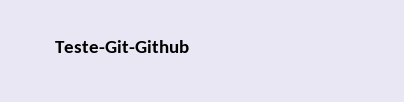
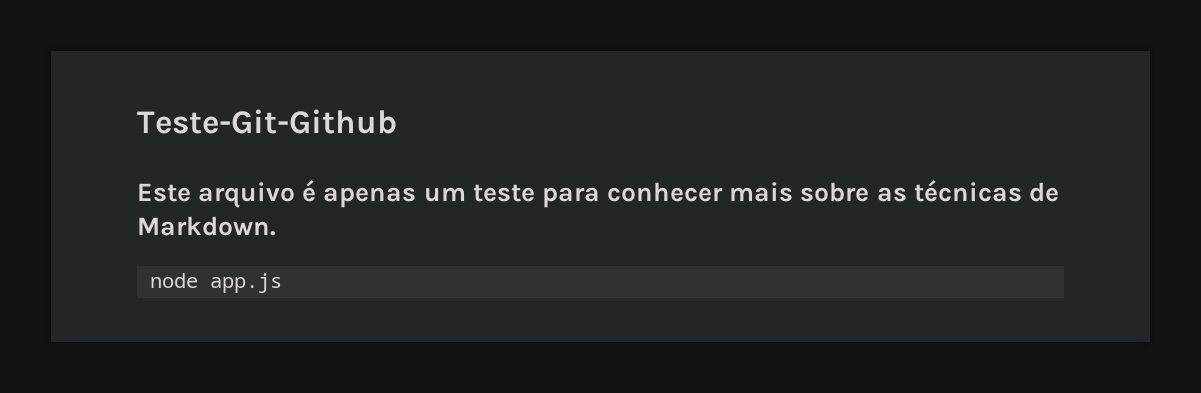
(189, 46) none -> [137,180,1059,208] [137,216,276,236] [149,273,282,293] // Este arquivo é apenas um teste para conhecer mais sobre as técnicas de Markdown. // node app.js

